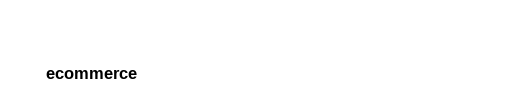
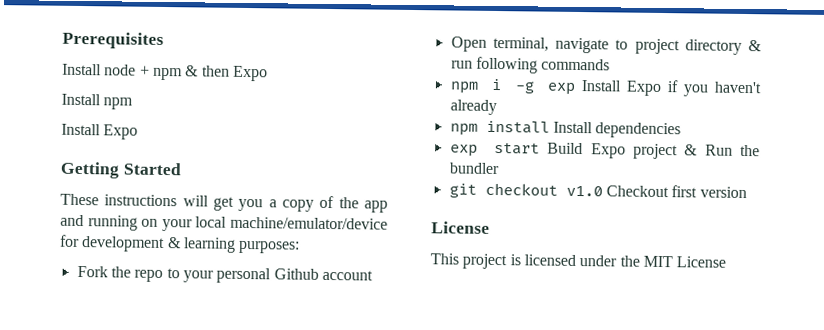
[46,69,137,79] ecommerce -> [62,31,164,49] [62,63,268,82] [61,93,134,110] [61,123,139,140] [60,161,182,179] [60,193,388,213] [60,214,388,232] [59,234,301,254] [76,265,373,284] [450,36,762,55] [450,56,611,74] [449,78,762,97] [449,99,497,116] [449,120,682,139] [449,142,760,160] [448,162,500,175] [448,182,747,199] [431,221,490,234] [430,253,727,270] Prerequisites // Install node + npm & then Expo // Install npm // Install Expo // Getting Started // These instructions will get you a copy of the app and running on your local machine/emulator/device for development & learning purposes: // Fork the repo to your personal Github account // Open terminal, navigate to project directory & run following commands // npm i -g exp Install Expo if you haven't already // npm install Install dependencies // exp start Build Expo project & Run the bundler // git checkout v1.0 Checkout first version // License // This project is licensed under the MIT License

